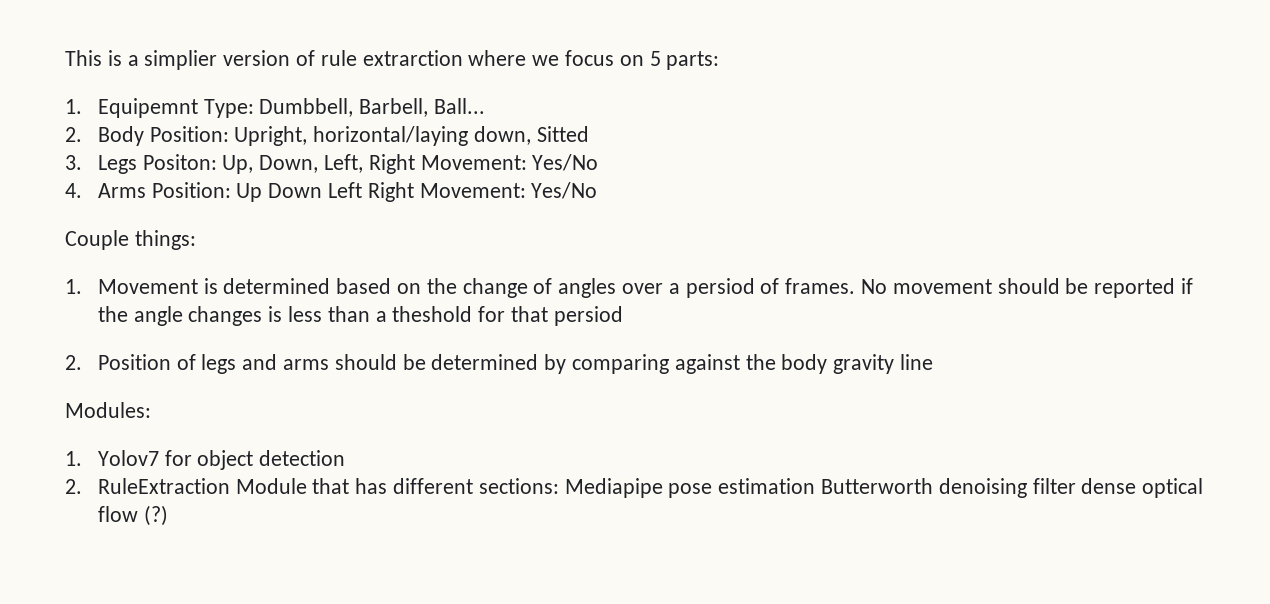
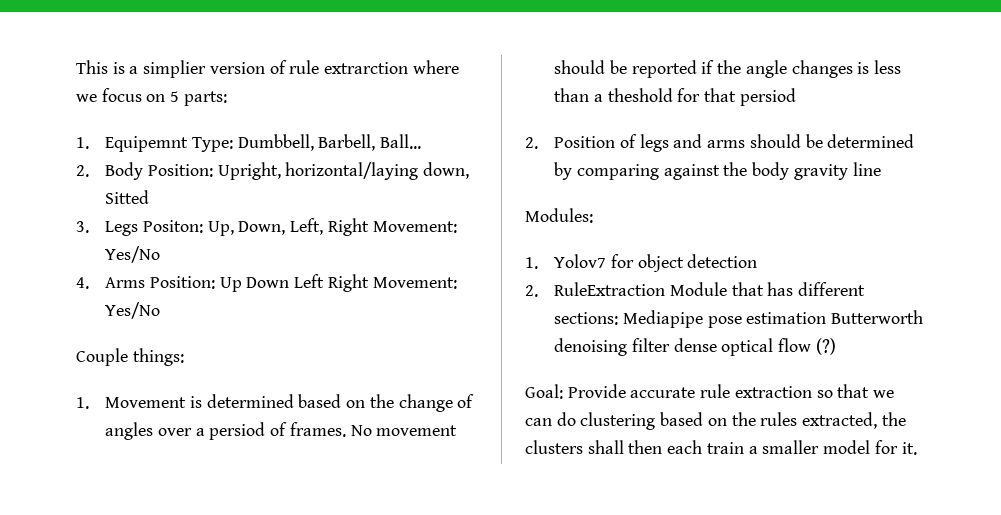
(168, 515) none -> [525,384,895,399] [525,412,906,430] [525,440,917,455] // Goal: Provide accurate rule extraction so that we can do clustering based on the rules extracted, the clusters shall then each train a smaller model for it.

